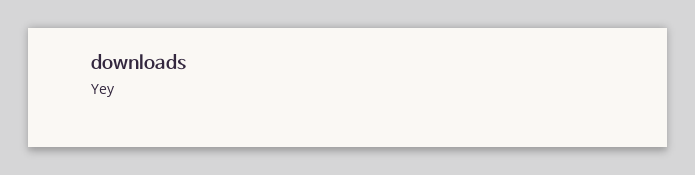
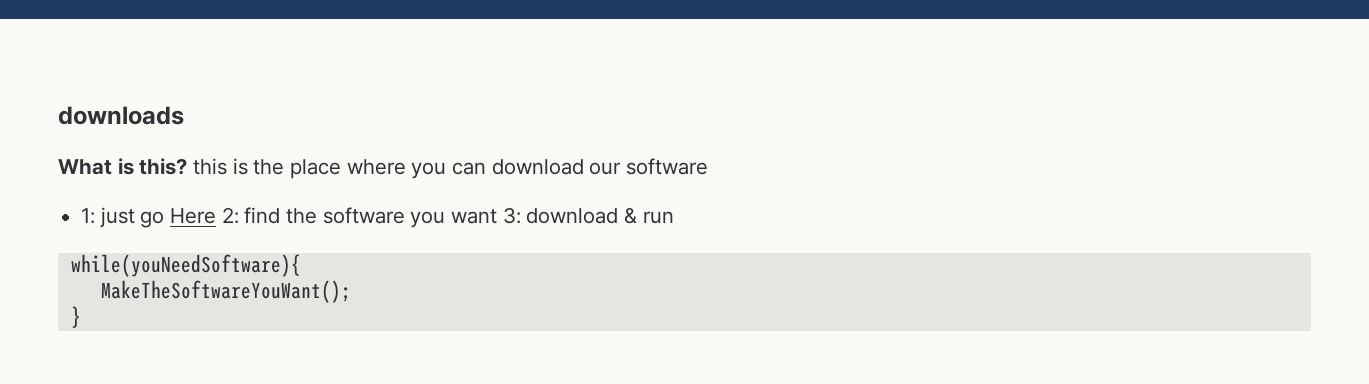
[91,84,115,97] Yey -> [58,158,709,179] [81,207,674,228] [70,254,301,277] [100,280,351,303] [70,306,81,328] What is this? this is the place where you can download our software // 1: just go Here 2: find the software you want 3: download & run // while(youNeedSoftware){ // MakeTheSoftwareYouWant(); // }

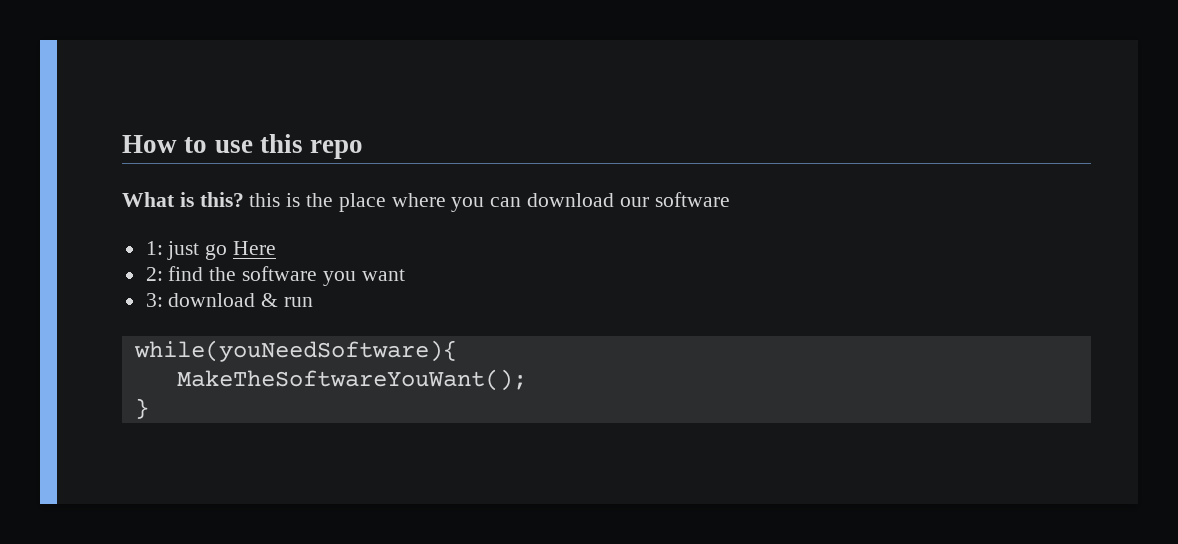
[58,106,184,125] downloads -> [122,134,364,159] How to use this repo
(217, 216) none -> (277, 248) //
(498, 216) none -> (405, 275) //

